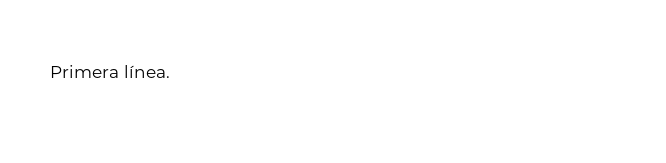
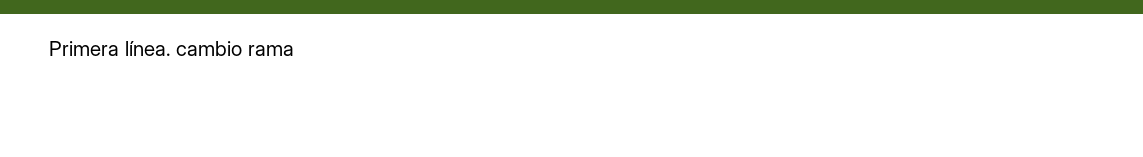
(170, 71) none -> [176,41,294,56] cambio rama

